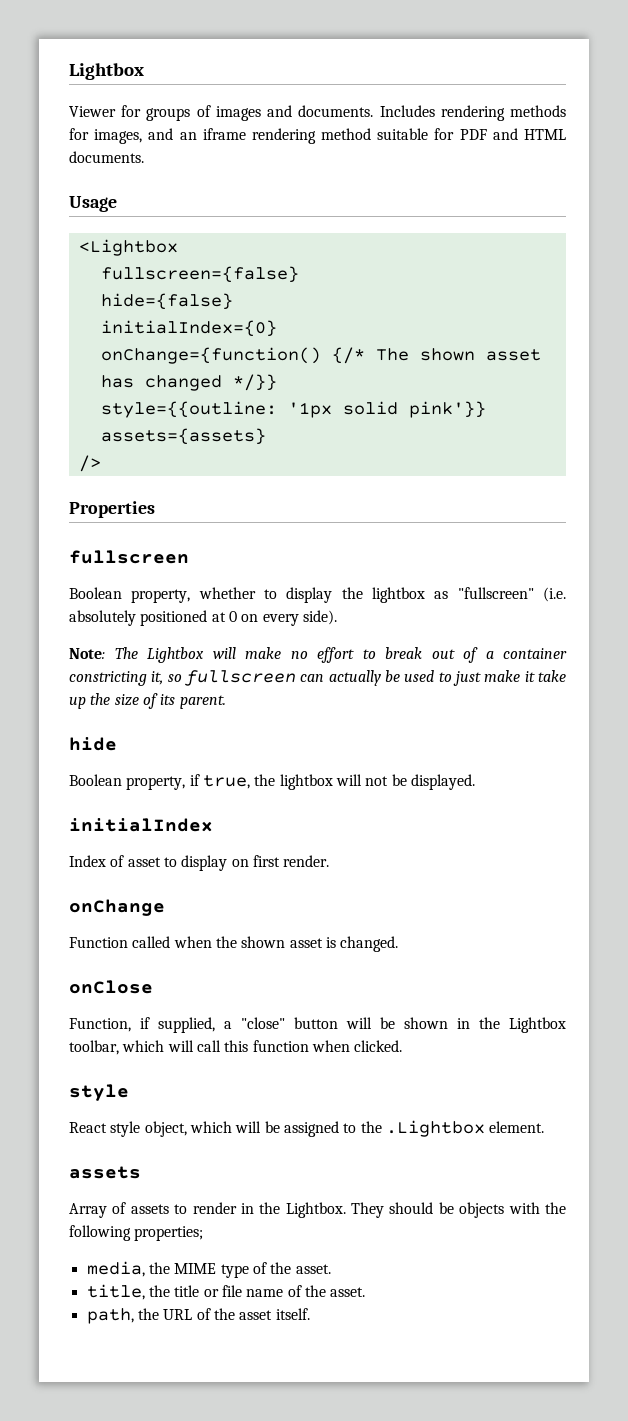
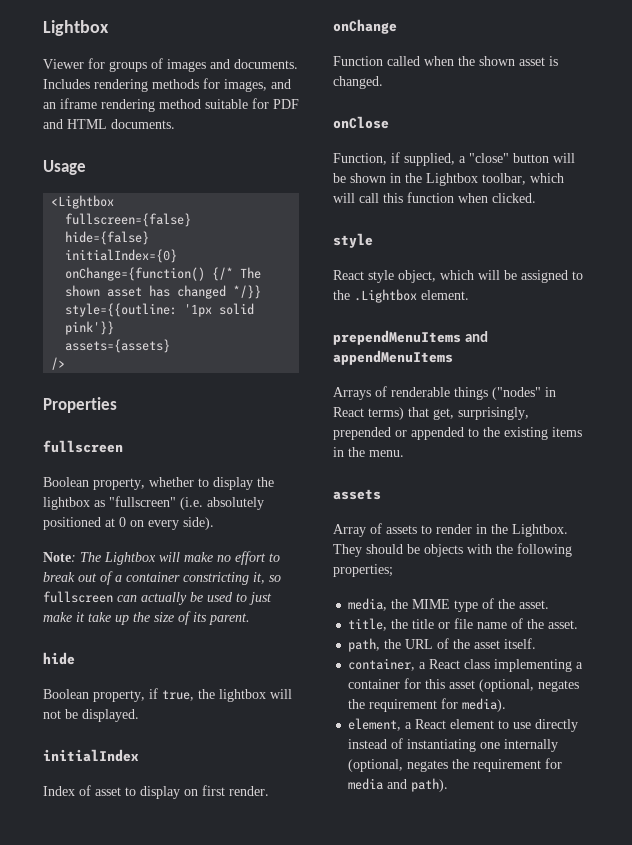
(545, 1127) none -> [333,330,489,345] [333,350,453,365] [333,386,556,400] [333,407,529,420] [333,427,582,440] [333,447,404,457] // prependMenuItems and appendMenuItems // Arrays of renderable things ("nodes" in React terms) that get, surprisingly, prepended or appended to the existing items in the menu.
(310, 1314) none -> [348,658,584,672] [348,678,580,692] [348,698,507,712] [348,718,579,732] [348,738,559,752] [348,758,563,772] [348,778,449,792] // container, a React class implementing a container for this asset (optional, negates the requirement for media). // element, a React element to use directly instead of instantiating one internally (optional, negates the requirement for media and path).

